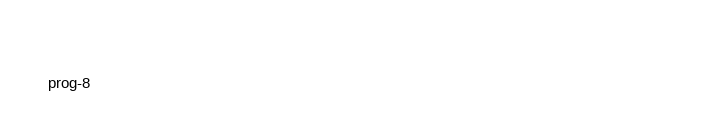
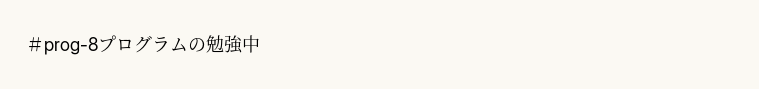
[48,78,90,91] prog-8 -> [26,35,260,55] ＃prog-8プログラムの勉強中

